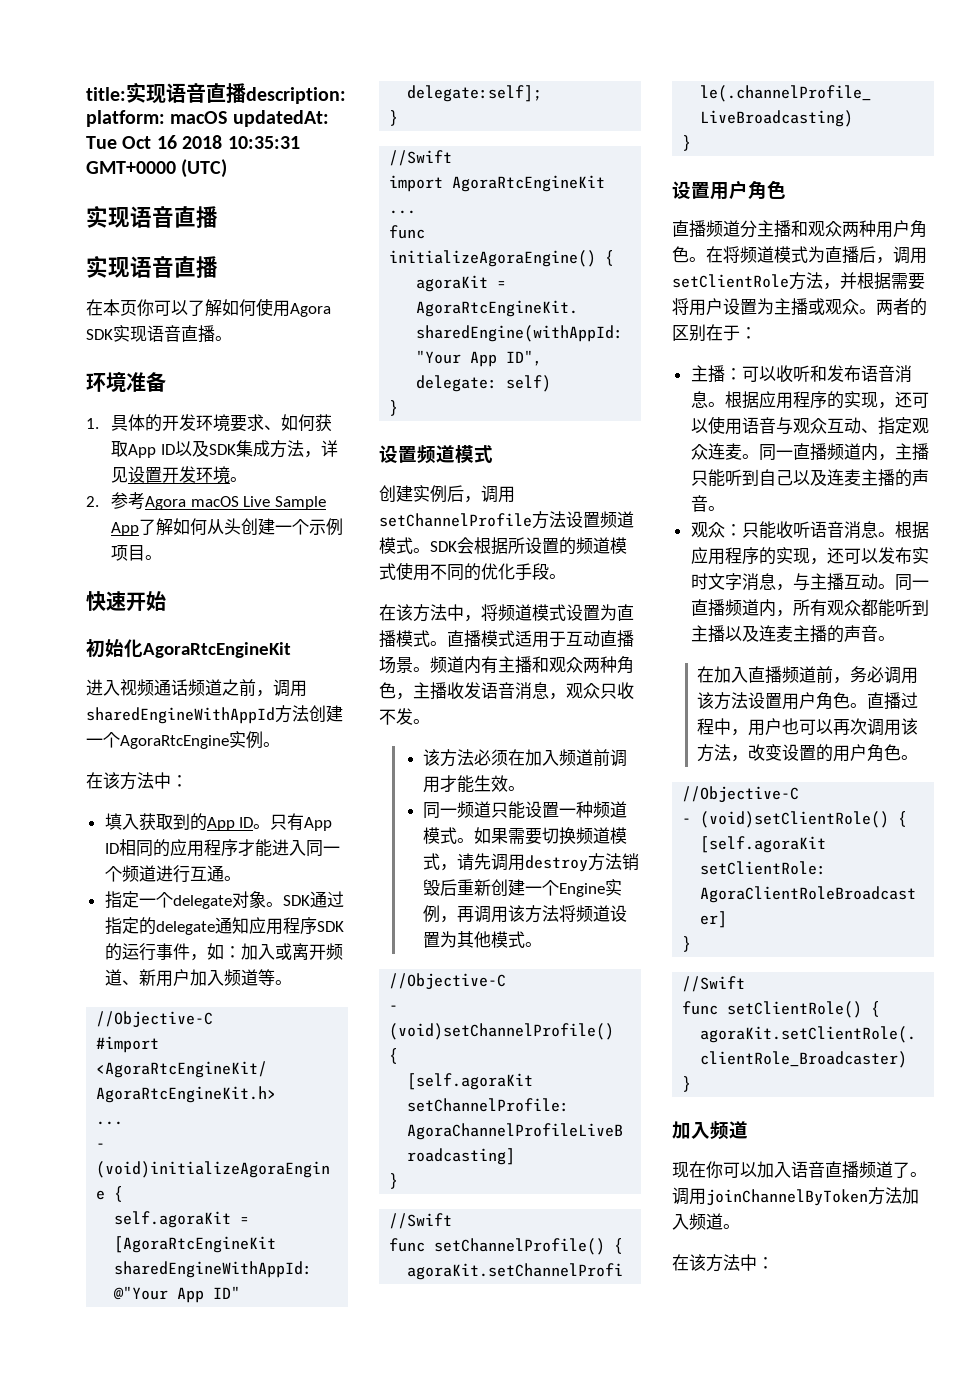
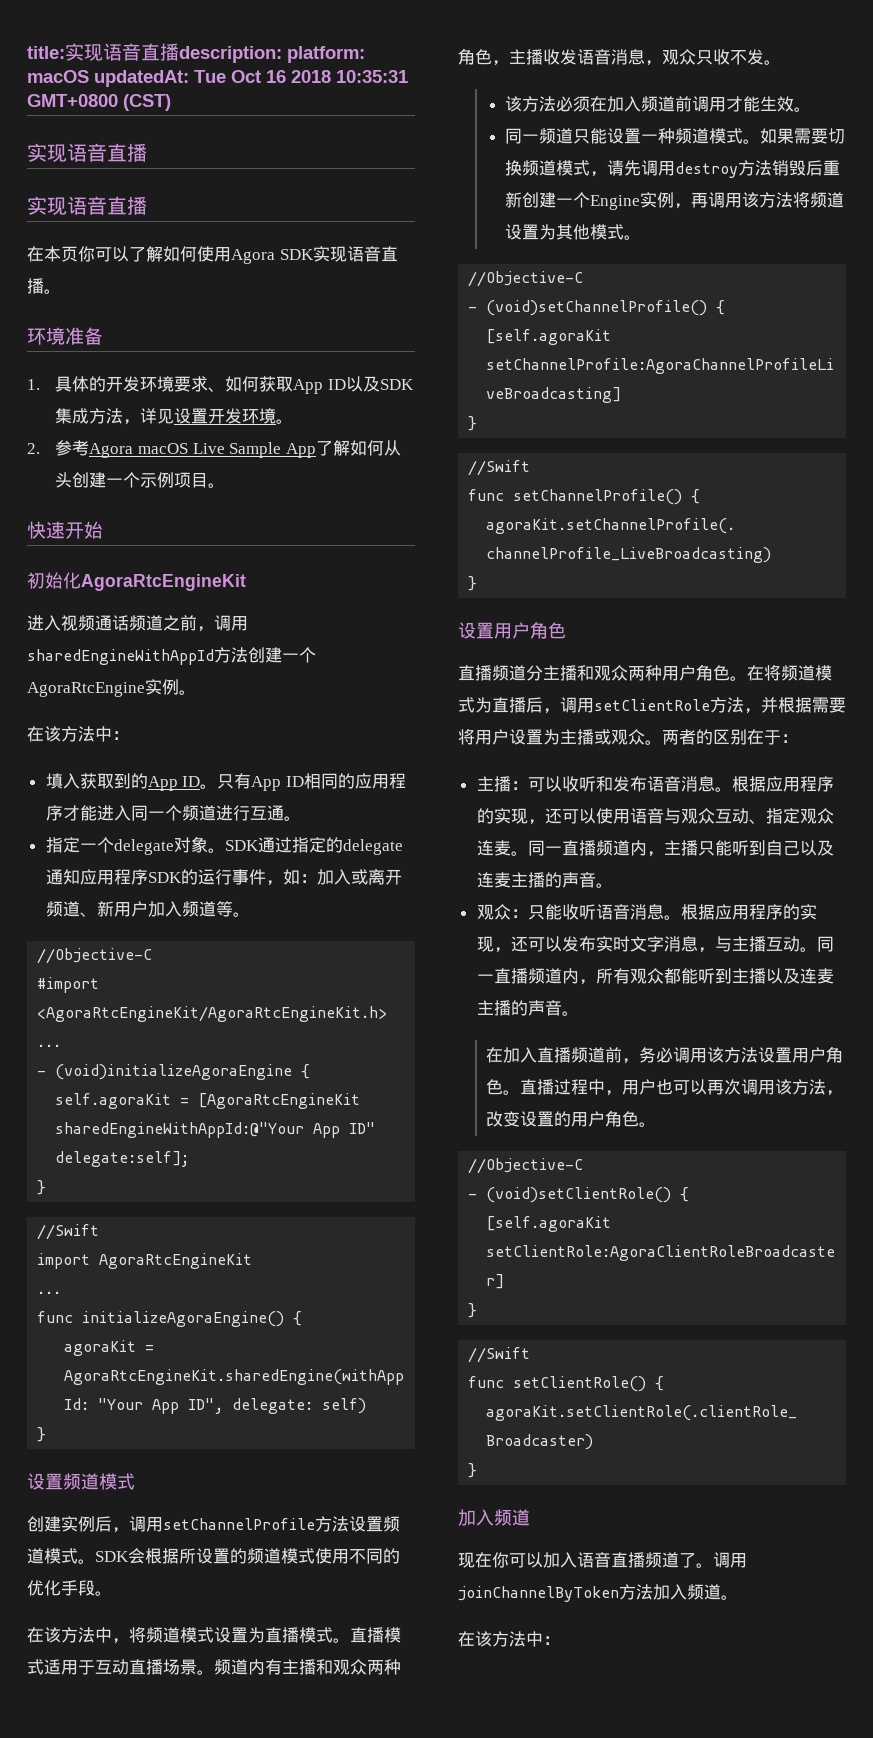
[86,159,228,178] GMT+0000 (UTC) -> [27,94,171,111] GMT+0800 (CST)

